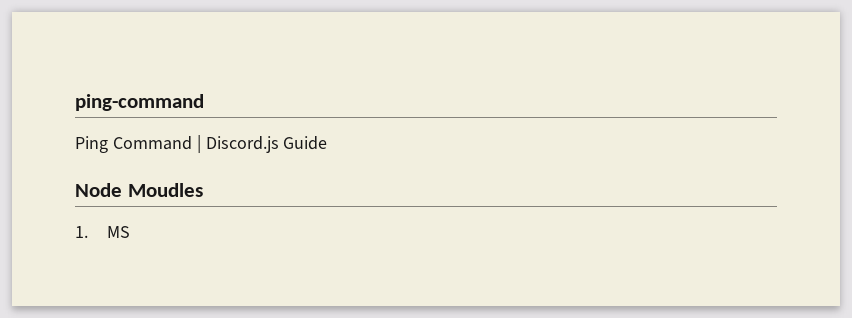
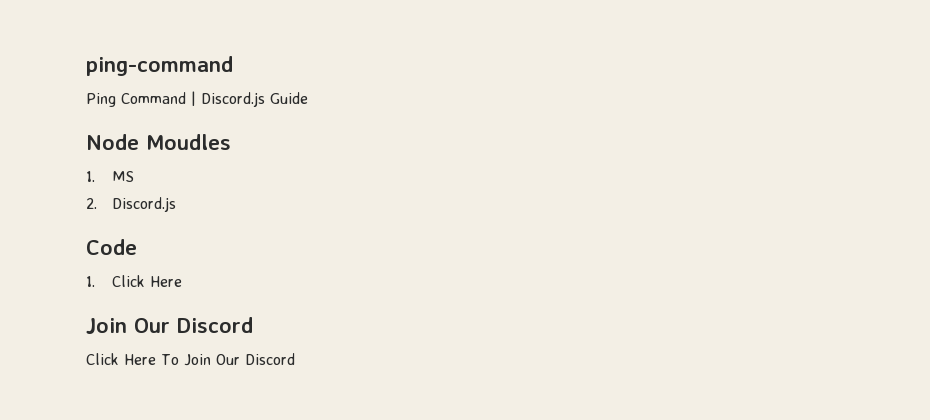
(131, 232) none -> [86,197,176,212] [86,239,137,255] [86,275,182,287] [86,317,253,334] [86,353,295,366] // 2. Discord.js // Code // 1. Click Here // Join Our Discord // Click Here To Join Our Discord

